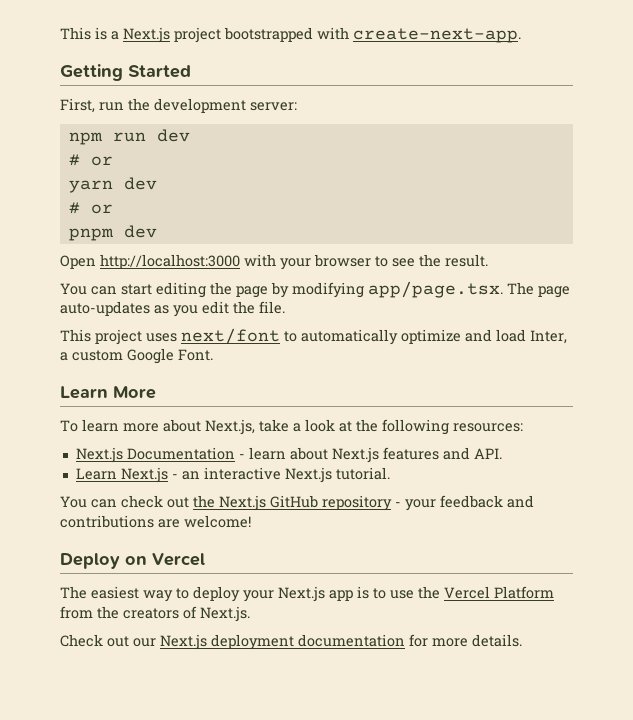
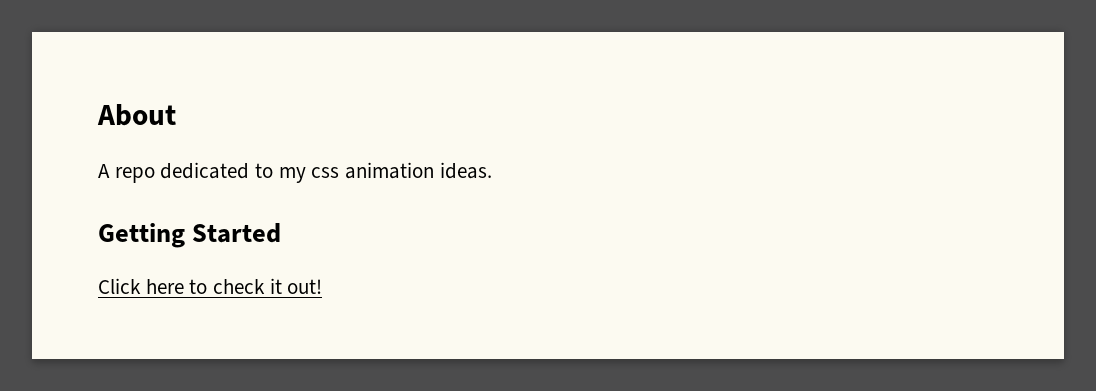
[60,27,521,43] [60,64,191,81] [60,98,297,113] [68,129,190,145] [68,154,113,166] [68,177,157,193] [68,202,113,214] [68,225,157,241] [60,254,488,270] [60,281,570,298] [60,301,285,317] [60,328,567,345] [60,348,213,364] [60,386,156,399] [60,419,523,435] [75,447,502,463] [75,467,390,483] [60,495,534,511] [60,515,251,528] [60,553,205,569] [60,586,554,602] [60,606,250,622] [60,634,522,650] This is a Next.js project bootstrapped with create-next-app. // Getting Started // First, run the development server: // npm run dev // # or // yarn dev // # or // pnpm dev // Open http://localhost:3000 with your browser to see the result. // You can start editing the page by modifying app/page.tsx. The page auto-updates as you edit the file. // This project uses next/font to automatically optimize and load Inter, a custom Google Font. // Learn More // To learn more about Next.js, take a look at the following resources: // Next.js Documentation - learn about Next.js features and API. // Learn Next.js - an interactive Next.js tutorial. // You can check out the Next.js GitHub repository - your feedback and contributions are welcome! // Deploy on Vercel // The easiest way to deploy your Next.js app is to use the Vercel Platform from the creators of Next.js. // Check out our Next.js deployment documentation for more details. -> [97,104,176,126] [98,162,492,183] [98,223,282,248] [98,278,323,294] About // A repo dedicated to my css animation ideas. // Getting Started // Click here to check it out!

